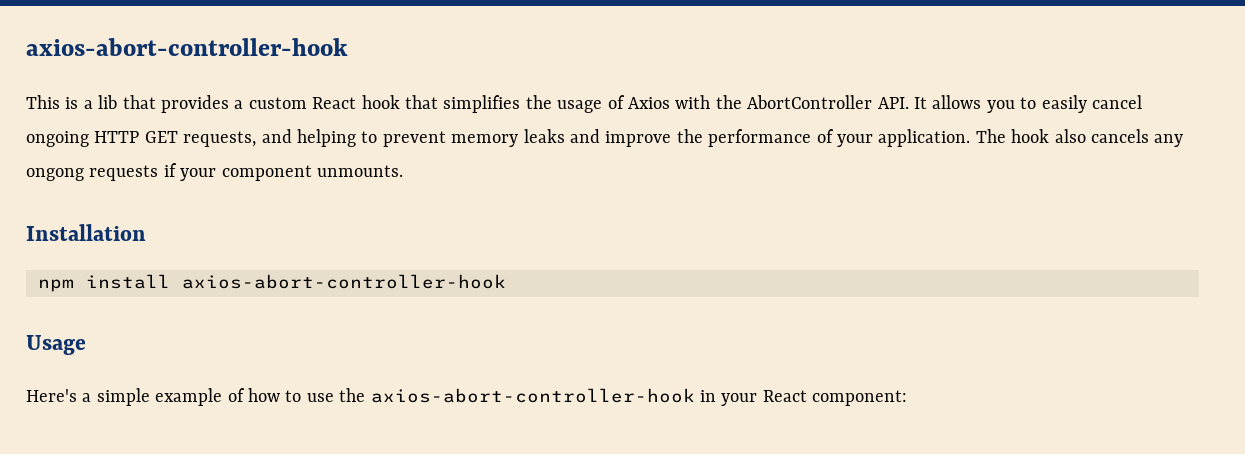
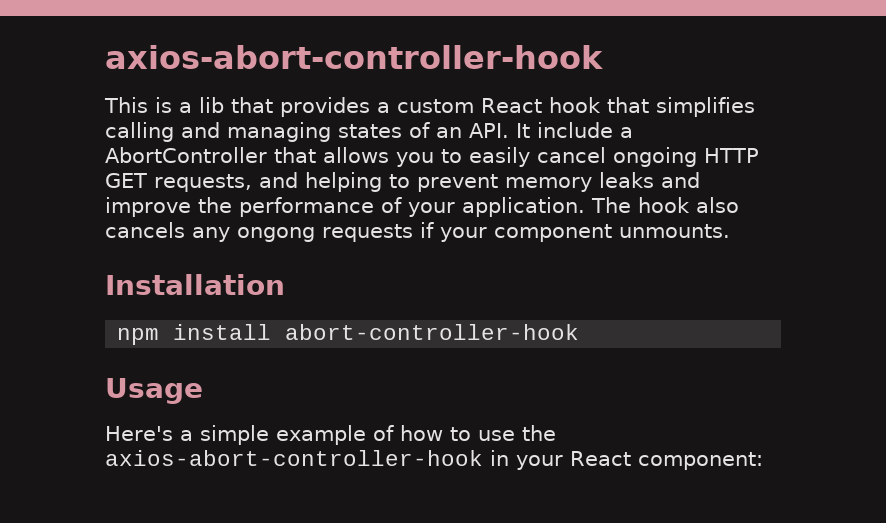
[525,95,927,113] the usage of Axios with the AbortController API. It -> [105,122,633,142] [105,147,316,163] calling and managing states of an API. It include a AbortController that
[182,274,506,289] axios-abort-controller-hook -> [285,324,580,340] abort-controller-hook

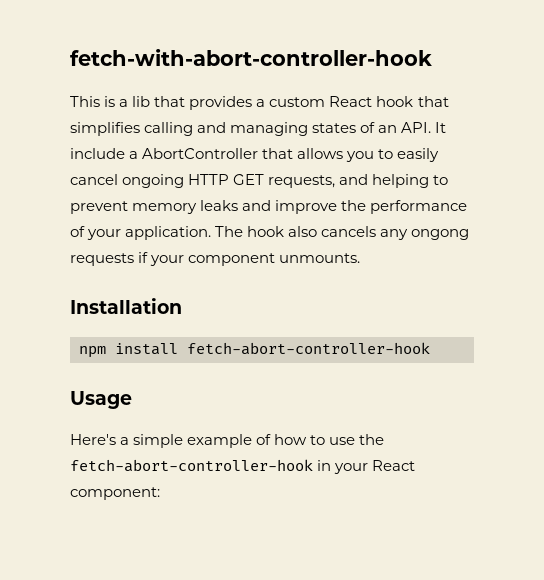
[105,45,603,69] axios-abort-controller-hook -> [70,49,432,66] fetch-with-abort-controller-hook
[285,324,580,340] abort-controller-hook -> [187,342,430,355] fetch-abort-controller-hook
[105,450,483,466] axios-abort-controller-hook -> [70,459,313,472] fetch-abort-controller-hook

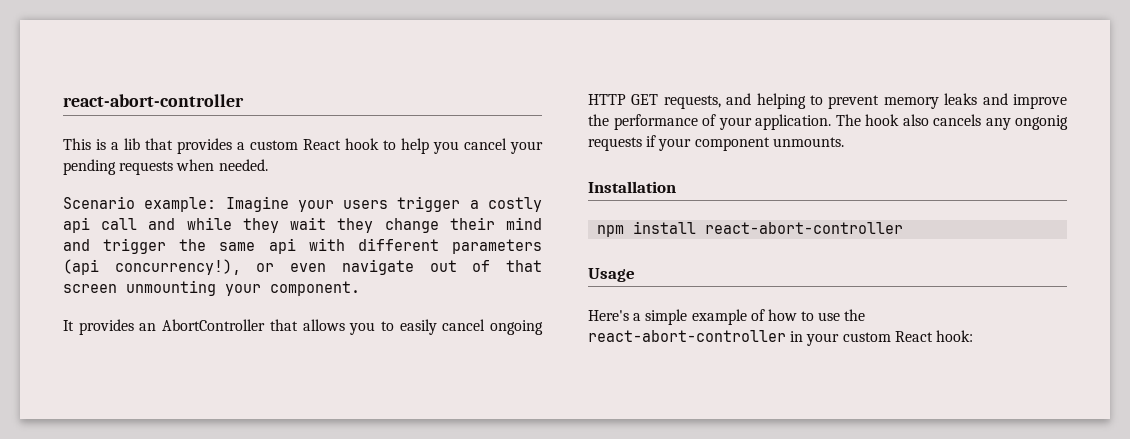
[70,49,432,66] fetch-with-abort-controller-hook -> [63,94,244,107] react-abort-controller
[417,96,449,107] [70,122,447,136] [70,148,139,159] that simplifies calling and managing states of an API. It include a -> [383,138,543,154] [63,159,268,175] [63,196,542,212] [63,217,542,233] [63,238,542,254] [63,259,542,275] [63,280,360,296] [63,319,157,335] to help you cancel your pending requests when needed. // Scenario example: Imagine your users trigger a costly api call and while they wait they change their mind and trigger the same api with different parameters (api concurrency!), or even navigate out of that screen unmounting your component. // It provides an
[411,229,470,240] ongong -> [1015,115,1068,130] ongonig
[187,342,430,355] fetch-abort-controller-hook -> [705,222,904,234] react-abort-controller
[70,459,313,472] fetch-abort-controller-hook -> [588,330,786,342] react-abort-controller
[372,460,416,471] [70,487,160,500] React component: -> [842,330,973,342] custom React hook:

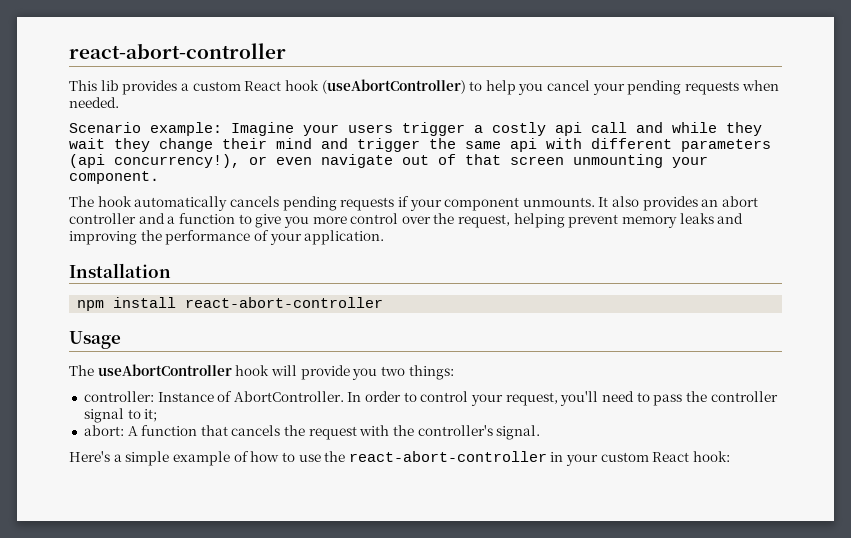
[96,138,173,150] is a lib that -> [100,80,119,91] lib
(379, 144) none -> [321,79,466,94] (useAbortController)
[63,319,543,335] [588,93,823,109] It provides an AbortController that allows you to easily cancel ongoing HTTP GET requests, and helping to -> [69,196,759,211] [69,213,565,228] The hook automatically cancels pending requests if your component unmounts. It also provides an abort controller and a function to give you more control over the request, helping
[1013,94,1067,109] improve -> [69,231,137,245] improving
[835,114,1068,130] [588,135,844,151] The hook also cancels any ongonig requests if your component unmounts. -> (385, 237) none
(635, 275) none -> [69,364,454,380] [83,391,778,406] [83,408,158,423] [83,425,541,440] // The useAbortController hook will provide you two things: // controller: Instance of AbortController. In order to control your request, you'll need to pass the controller signal to it; // abort: A function that cancels the request with the controller's signal.

